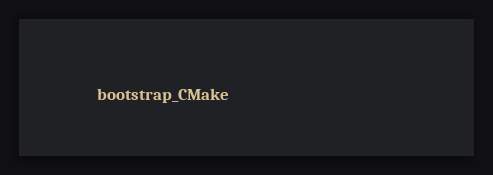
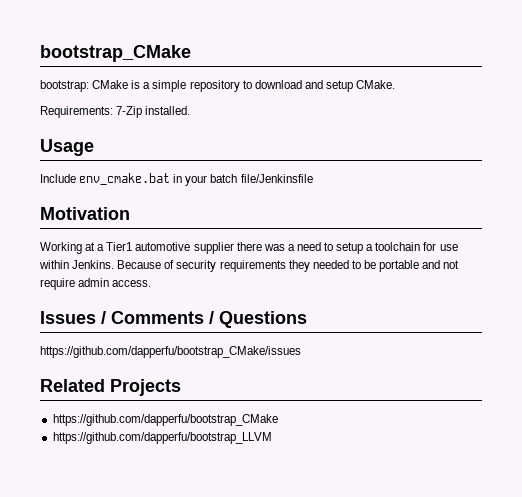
(229, 95) none -> [40,80,396,92] [40,106,191,118] [40,139,94,156] [40,173,313,186] [40,207,130,220] [40,242,458,254] [39,260,460,272] [40,278,152,290] [40,311,307,328] [40,346,301,358] [40,379,181,396] [52,414,278,426] [52,432,272,444] // bootstrap: CMake is a simple repository to download and setup CMake. // Requirements: 7-Zip installed. // Usage // Include env_cmake.bat in your batch file/Jenkinsfile // Motivation // Working at a Tier1 automotive supplier there was a need to setup a toolchain for use within Jenkins. Because of security requirements they needed to be portable and not require admin access. // Issues / Comments / Questions // https://github.com/dapperfu/bootstrap_CMake/issues // Related Projects // https://github.com/dapperfu/bootstrap_CMake // https://github.com/dapperfu/bootstrap_LLVM

